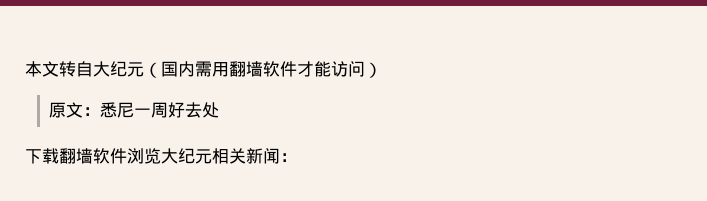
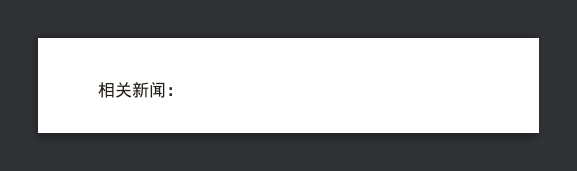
[25,61,382,78] [48,102,219,118] [25,148,212,164] 本文转自大纪元（国内需用翻墙软件才能访问） // 原文：悉尼一周好去处 // 下载翻墙软件浏览大纪元 -> (98, 90) none

